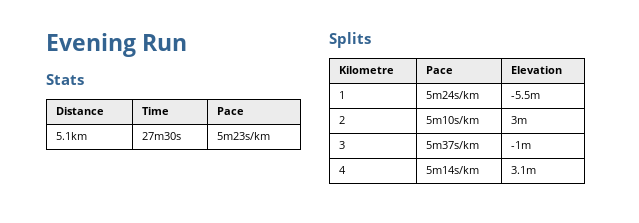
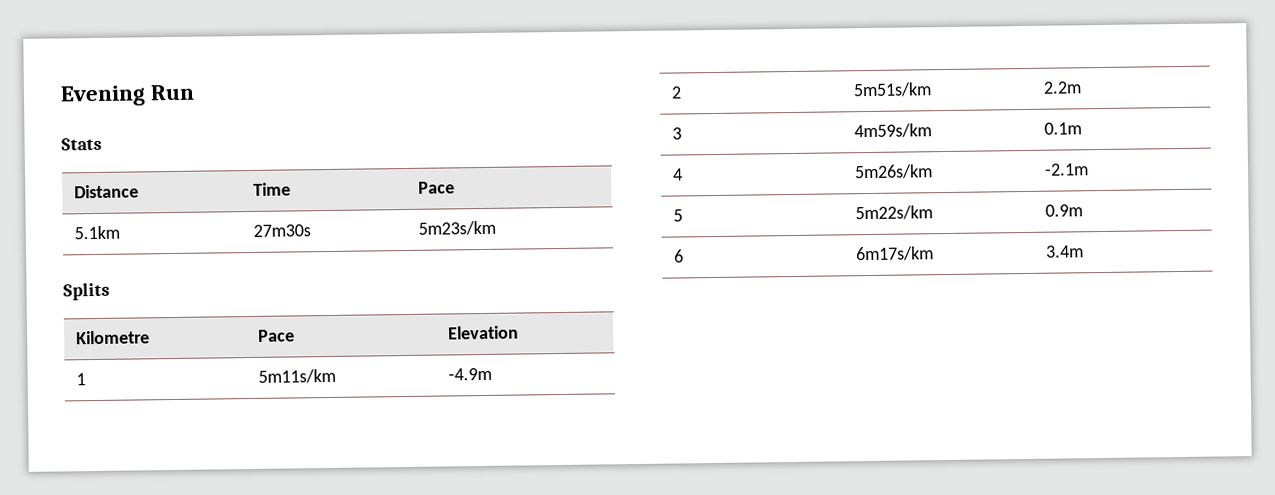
[425,91,479,99] [510,91,540,99] 5m24s/km | -5.5m -> [258,368,337,384] [448,367,493,381] 5m11s/km | -4.9m
[425,116,479,124] [510,116,527,124] 5m10s/km | 3m -> [853,82,933,98] [1043,81,1083,94] 5m51s/km | 2.2m
[425,141,479,149] [510,141,531,149] 5m37s/km | -1m -> [854,123,933,139] [1044,122,1083,135] 4m59s/km | 0.1m
[425,166,479,174] [510,166,536,174] 5m14s/km | 3.1m -> [854,164,934,180] [1044,163,1090,176] [673,209,684,222] [855,205,934,221] [1045,204,1084,217] [674,249,685,263] [856,246,935,262] [1046,245,1085,258] 5m26s/km | -2.1m // 5 | 5m22s/km | 0.9m // 6 | 6m17s/km | 3.4m

